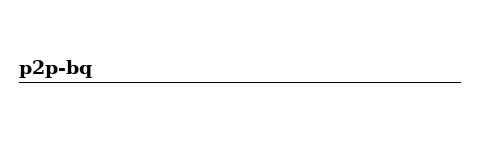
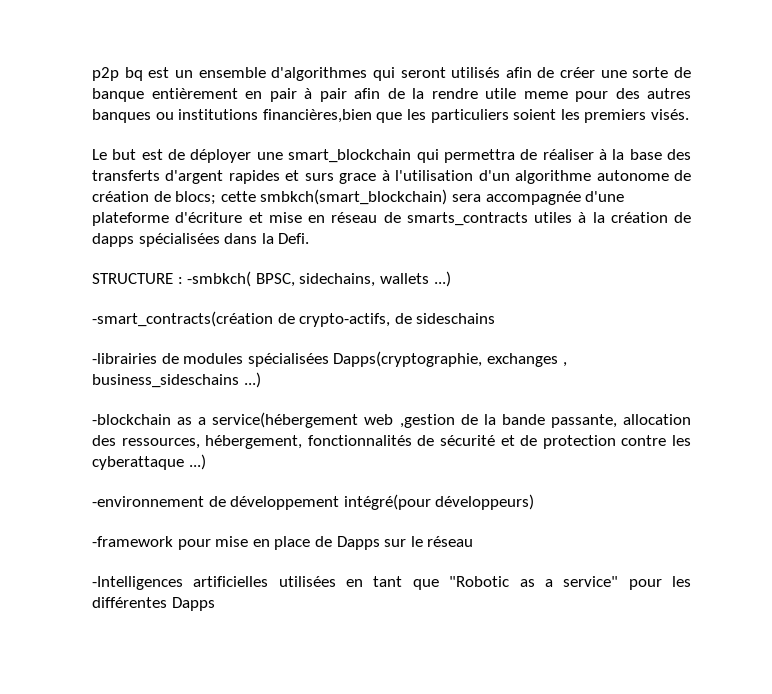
[19,60,92,78] p2p-bq -> [92,67,691,81] [92,88,691,102] [92,109,689,123] [92,149,691,163] [92,170,691,184] [92,189,625,205] [92,212,691,226] [92,233,310,247] [92,271,451,287] [92,311,496,327] [92,351,567,367] [92,372,261,388] [92,412,692,428] [92,435,692,449] [92,454,206,470] [92,494,535,510] [92,536,474,550] [92,576,692,590] [92,597,215,611] p2p bq est un ensemble d'algorithmes qui seront utilisés afin de créer une sorte de banque entièrement en pair à pair afin de la rendre utile meme pour des autres banques ou institutions financières,bien que les particuliers soient les premiers visés. // Le but est de déployer une smart_blockchain qui permettra de réaliser à la base des transferts d'argent rapides et surs grace à l'utilisation d'un algorithme autonome de création de blocs; cette smbkch(smart_blockchain) sera accompagnée d'une plateforme d'écriture et mise en réseau de smarts_contracts utiles à la création de dapps spécialisées dans la Defi. // STRUCTURE : -smbkch( BPSC, sidechains, wallets ...) // -smart_contracts(création de crypto-actifs, de sideschains // -librairies de modules spécialisées Dapps(cryptographie, exchanges , business_sideschains ...) // -blockchain as a service(hébergement web ,gestion de la bande passante, allocation des ressources, hébergement, fonctionnalités de sécurité et de protection contre les cyberattaque ...) // -environnement de développement intégré(pour développeurs) // -framework pour mise en place de Dapps sur le réseau // -Intelligences artificielles utilisées en tant que "Robotic as a service" pour les différentes Dapps

